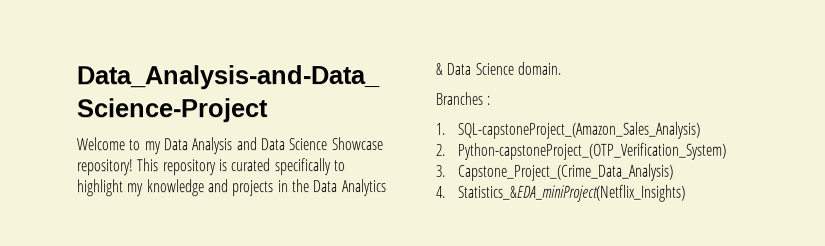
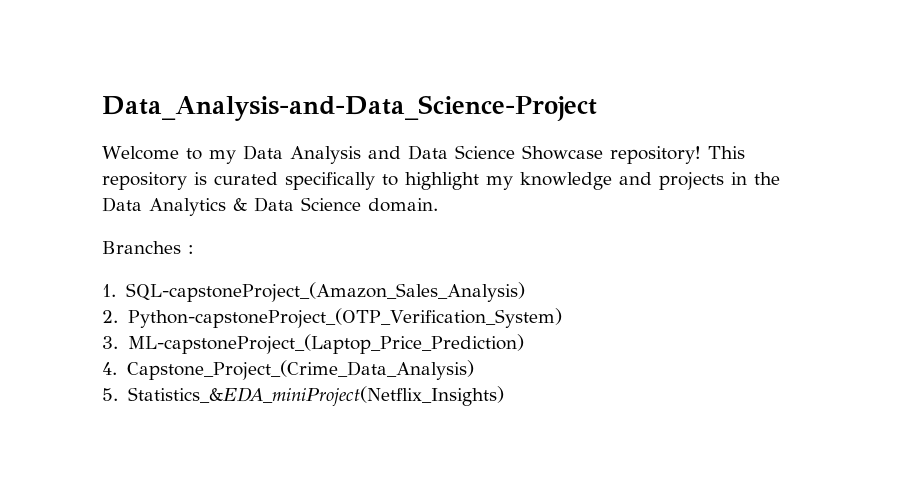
(446, 170) none -> [127,334,524,354] [102,362,117,375] ML-capstoneProject_(Laptop_Price_Prediction) // 4.
[436,185,446,198] 4. -> [102,388,118,401] 5.

